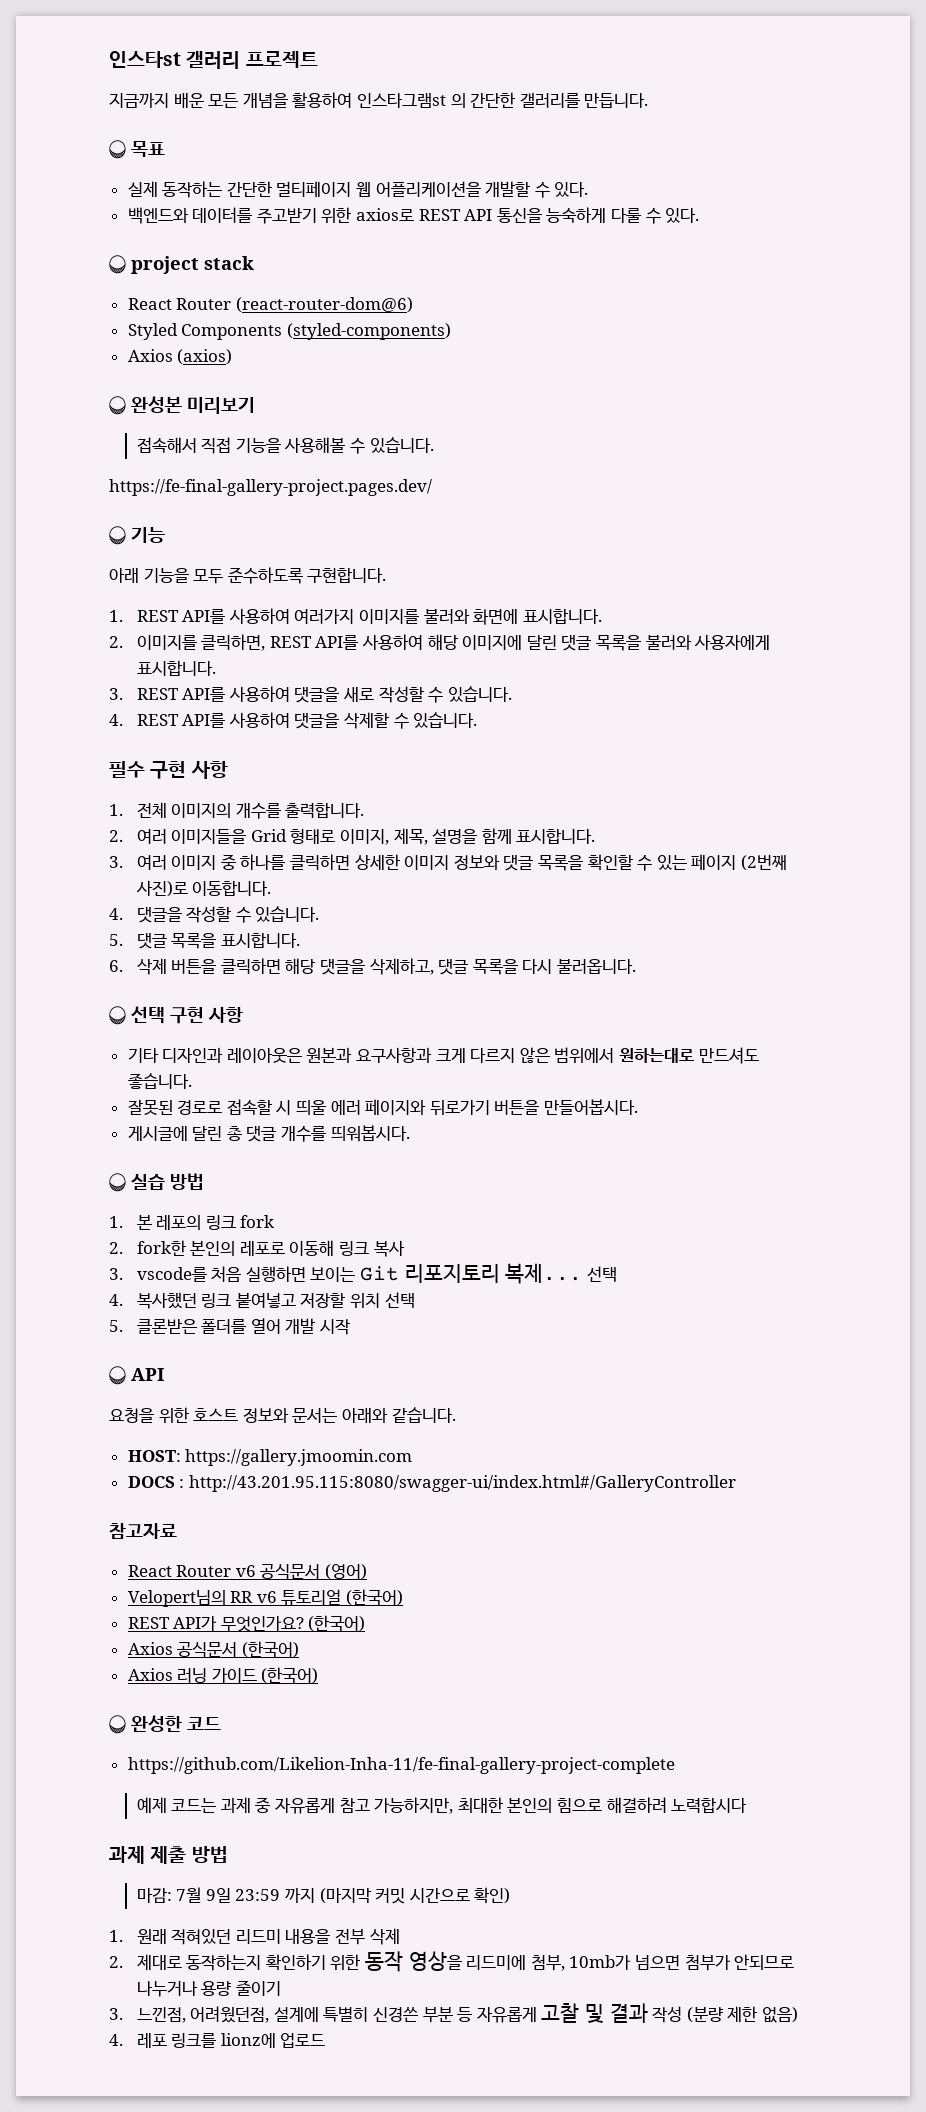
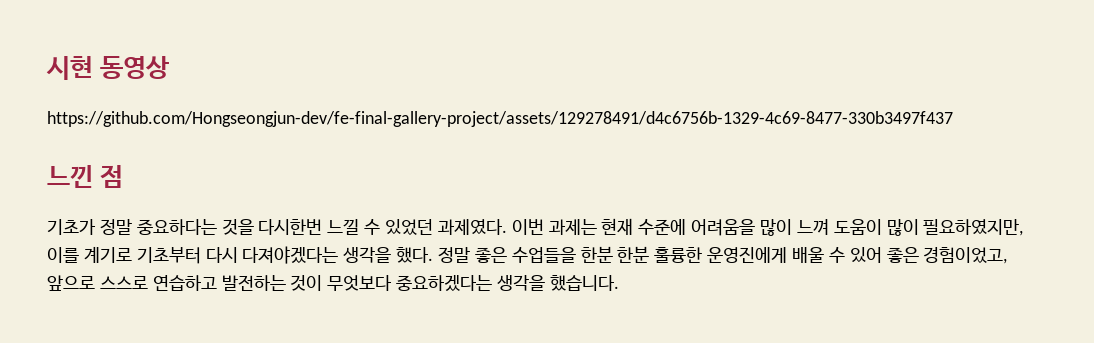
[109,51,318,69] [109,92,649,108] [109,140,165,159] [127,181,589,198] [127,207,700,224] [109,255,254,274] [127,297,413,313] [127,323,451,340] [127,349,233,365] [109,396,255,415] [136,437,434,454] [109,479,432,496] [109,526,165,545] [109,567,387,584] [109,608,602,625] [109,634,771,651] [136,660,216,676] [109,686,512,703] [109,712,478,729] [109,761,228,779] [109,802,365,819] [109,828,596,845] [109,854,787,871] [135,880,272,897] [109,906,320,923] [109,932,300,949] [109,958,636,975] [109,1006,243,1025] [127,1047,759,1064] [127,1073,192,1089] [127,1099,639,1116] [127,1125,410,1142] [109,1173,204,1192] [109,1214,275,1230] [109,1240,405,1257] [109,1263,617,1284] [109,1292,415,1309] [109,1318,350,1335] [109,1366,164,1385] [109,1407,456,1424] [127,1449,413,1466] [127,1475,736,1492] [109,1523,177,1539] [127,1564,368,1580] [127,1589,404,1607] [127,1615,366,1632] [127,1641,299,1658] [127,1667,319,1684] [109,1715,221,1734] [127,1757,675,1774] [136,1797,748,1814] [109,1846,228,1864] [136,1887,511,1904] [109,1928,400,1945] [109,1951,795,1972] [136,1980,281,1997] [109,2003,799,2023] [109,2033,326,2048] 인스타st 갤러리 프로젝트 // 지금까지 배운 모든 개념을 활용하여 인스타그램st 의 간단한 갤러리를 만듭니다. // ❍ 목표 // 실제 동작하는 간단한 멀티페이지 웹 어플리케이션을 개발할 수 있다. // 백엔드와 데이터를 주고받기 위한 axios로 REST API 통신을 능숙하게 다룰 수 있다. // ❍ project stack // React Router (react-router-dom@6) // Styled Components (styled-components) // Axios (axios) // ❍ 완성본 미리보기 // 접속해서 직접 기능을 사용해볼 수 있습니다. // https://fe-final-gallery-project.pages.dev/ // ❍ 기능 // 아래 기능을 모두 준수하도록 구현합니다. // 1. REST API를 사용하여 여러가지 이미지를 불러와 화면에 표시합니다. // 2. 이미지를 클릭하면, REST API를 사용하여 해당 이미지에 달린 댓글 목록을 불러와 사용자에게 표시합니다. // 3. REST API를 사용하여 댓글을 새로 작성할 수 있습니다. // 4. REST API를 사용하여 댓글을 삭제할 수 있습니다. // 필수 구현 사항 // 1. 전체 이미지의 개수를 출력합니다. // 2. 여러 이미지들을 Grid 형태로 이미지, 제목, 설명을 함께 표시합니다. // 3. 여러 이미지 중 하나를 클릭하면 상세한 이미지 정보와 댓글 목록을 확인할 수 있는 페이지 (2번째 사진)로 이동합니다. // 4. 댓글을 작성할 수 있습니다. // 5. 댓글 목록을 표시합니다. // 6. 삭제 버튼을 클릭하면 해당 댓글을 삭제하고, 댓글 목록을 다시 불러옵니다. // ❍ 선택 구현 사항 // 기타 디자인과 레이아웃은 원본과 요구사항과 크게 다르지 않은 범위에서 원하는대로 만드셔도 좋습니다. // 잘못된 경로로 접속할 시 띄울 에러 페이지와 뒤로가기 버튼을 만들어봅시다. // 게시글에 달린 총 댓글 개수를 띄워봅시다. // ❍ 실습 방법 // 1. 본 레포의 링크 fork // 2. fork한 본인의 레포로 이동해 링크 복사 // 3. vscode를 처음 실행하면 보이는 Git 리포지토리 복제... 선택 // 4. 복사했던 링크 붙여넣고 저장할 위치 선택 // 5. 클론받은 폴더를 열어 개발 시작 // ❍ API // 요청을 위한 호스트 정보와 문서는 아래와 같습니다. // HOST: https://gallery.jmoomin.com // DOCS : http://43.201.95.115:8080/swagger-ui/index.html#/GalleryController // 참고자료 // React Router v6 공식문서 (영어) // Velopert님의 RR v6 튜토리얼 (한국어) // REST API가 무엇인가요? (한국어) // Axios 공식문서 (한국어) // Axios 러닝 가이드 (한국어) // ❍ 완성한 코드 // https://github.com/Likelion-Inha-11/fe-final-gallery-project-complete // 예제 코드는 과제 중 자유롭게 참고 가능하지만, 최대한 본인의 힘으로 해결하려 노력합시다 // 과제 제출 방법 // 마감: 7월 9일 23:59 까지 (마지막 커밋 시간으로 확인) // 1. 원래 적혀있던 리드미 내용을 전부 삭제 // 2. 제대로 동작하는지 확인하기 위한 동작 영상을 리드미에 첨부, 10mb가 넘으면 첨부가 안되므로 나누거나 용량 줄이기 // 3. 느낀점, 어려웠던점, 설계에 특별히 신경쓴 부분 등 자유롭게 고찰 및 결과 작성 (분량 제한 없음) // 4. 레포 링크를 lionz에 업로드 -> [46,56,169,80] [47,111,953,127] [47,165,123,188] [47,218,1024,236] [47,246,1008,264] [47,275,619,292] 시현 동영상 // https://github.com/Hongseongjun-dev/fe-final-gallery-project/assets/129278491/d4c6756b-1329-4c69-8477-330b3497f437 // 느낀 점 // 기초가 정말 중요하다는 것을 다시한번 느낄 수 있었던 과제였다. 이번 과제는 현재 수준에 어려움을 많이 느껴 도움이 많이 필요하였지만, 이를 계기로 기초부터 다시 다져야겠다는 생각을 했다. 정말 좋은 수업들을 한분 한분 훌륭한 운영진에게 배울 수 있어 좋은 경험이었고, 앞으로 스스로 연습하고 발전하는 것이 무엇보다 중요하겠다는 생각을 했습니다.

